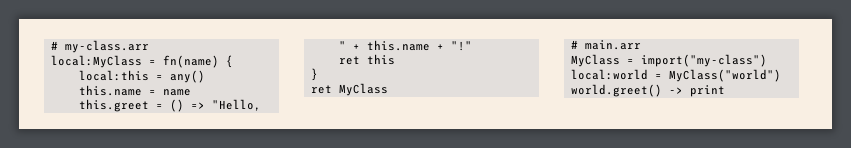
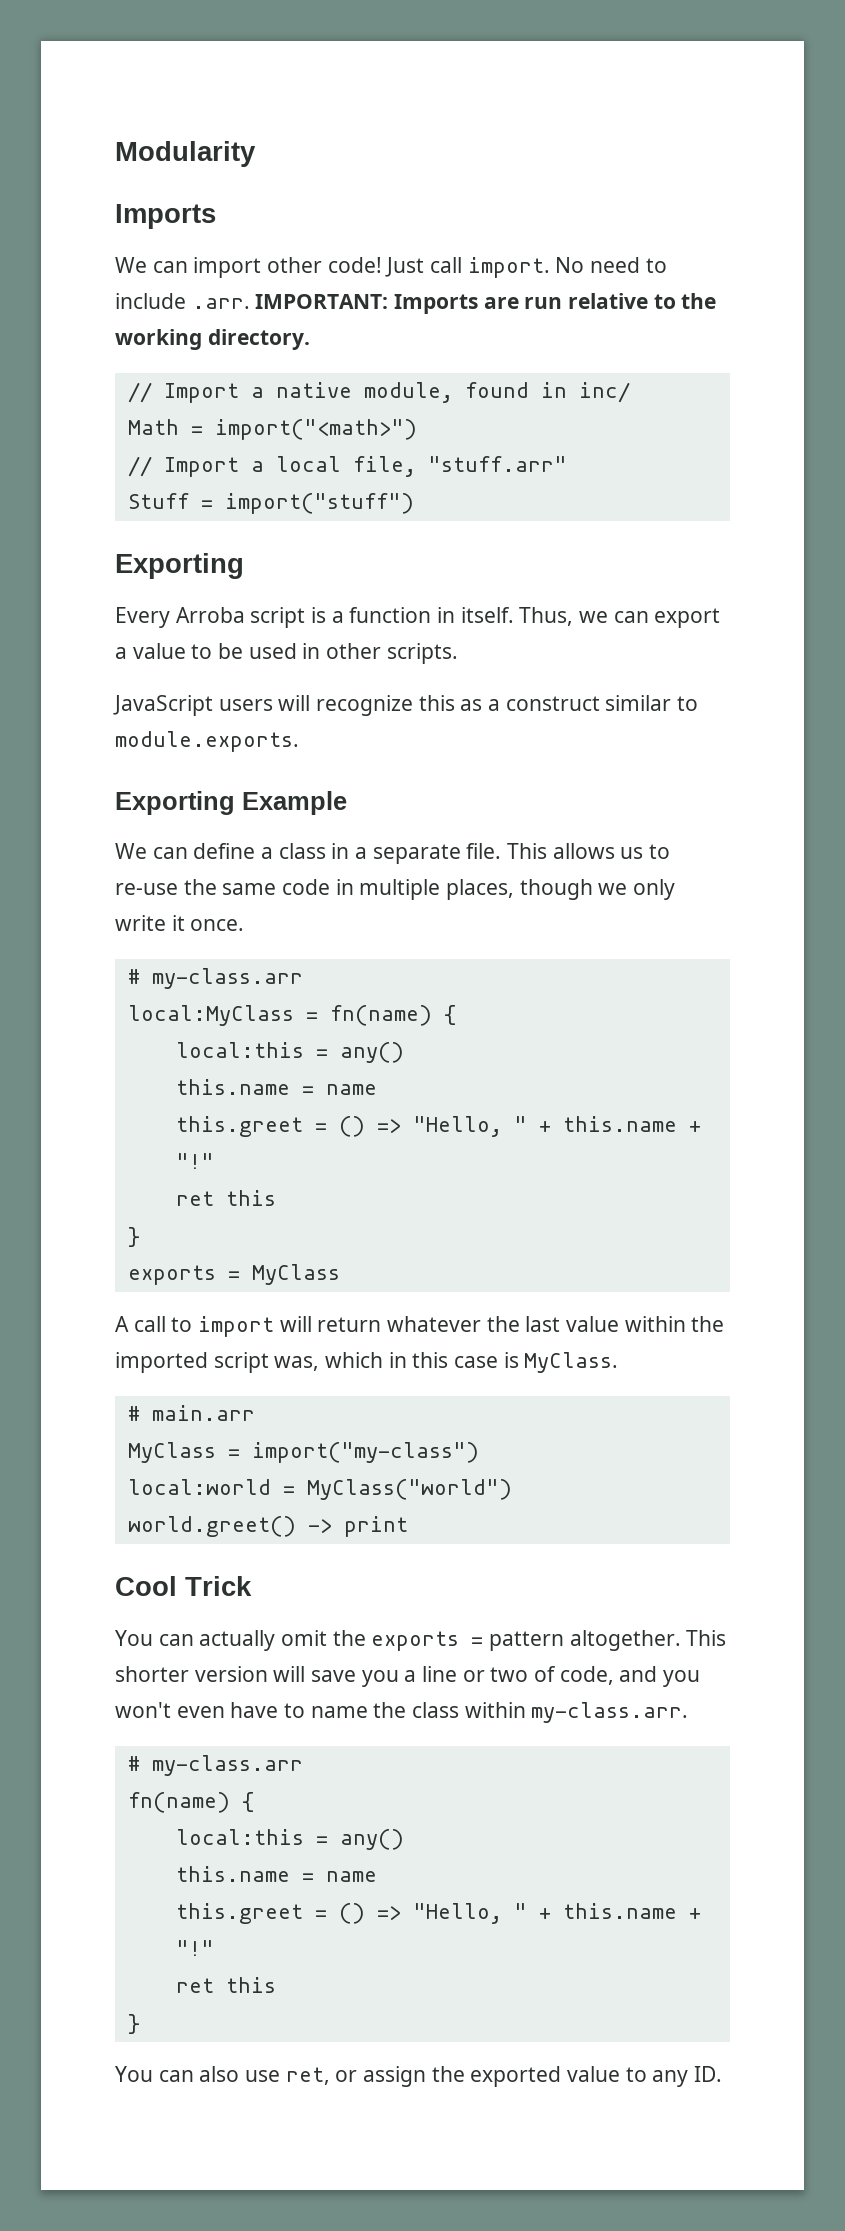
(50, 45) none -> [115,141,256,167] [115,204,216,229] [115,257,667,278] [115,293,717,314] [115,329,310,350] [127,382,630,403] [127,419,417,440] [127,456,567,477] [127,493,414,514] [115,553,244,579] [115,607,721,628] [115,643,458,664] [113,695,699,716] [115,731,299,752] [115,791,347,815] [115,843,671,864] [115,879,676,900] [115,915,245,931] Modularity // Imports // We can import other code! Just call import. No need to include .arr. IMPORTANT: Imports are run relative to the working directory. // // Import a native module, found in inc/ // Math = import("<math>") // // Import a local file, "stuff.arr" // Stuff = import("stuff") // Exporting // Every Arroba script is a function in itself. Thus, we can export a value to be used in other scripts. // JavaScript users will recognize this as a construct similar to module.exports. // Exporting Example // We can define a class in a separate file. This allows us to re-use the same code in multiple places, though we only write it once. //
[310,83,388,96] ret MyClass -> [127,1264,340,1285] [115,1316,725,1337] [115,1352,619,1373] exports = MyClass // A call to import will return whatever the last value within the imported script was, which in this case is MyClass.
(725, 91) none -> [115,1576,252,1596] [115,1630,727,1651] [115,1666,701,1687] [115,1702,689,1723] [127,1755,303,1776] [127,1792,254,1813] [175,1829,404,1850] [175,1866,377,1882] [175,1903,701,1924] [175,1940,214,1956] [175,1977,276,1993] [127,2014,140,2034] [115,2066,723,2087] // Cool Trick // You can actually omit the exports = pattern altogether. This shorter version will save you a line or two of code, and you won't even have to name the class within my-class.arr. // # my-class.arr // fn(name) { // local:this = any() // this.name = name // this.greet = () => "Hello, " + this.name + "!" // ret this // } // You can also use ret, or assign the exported value to any ID.

